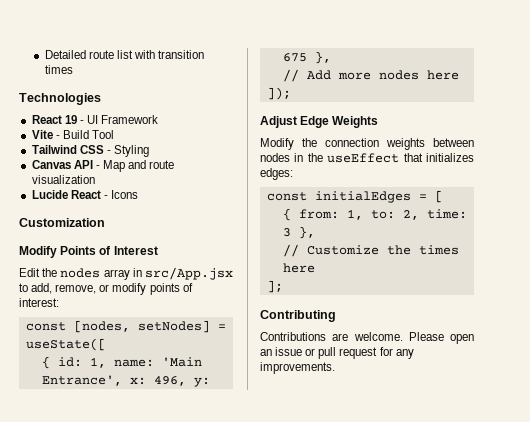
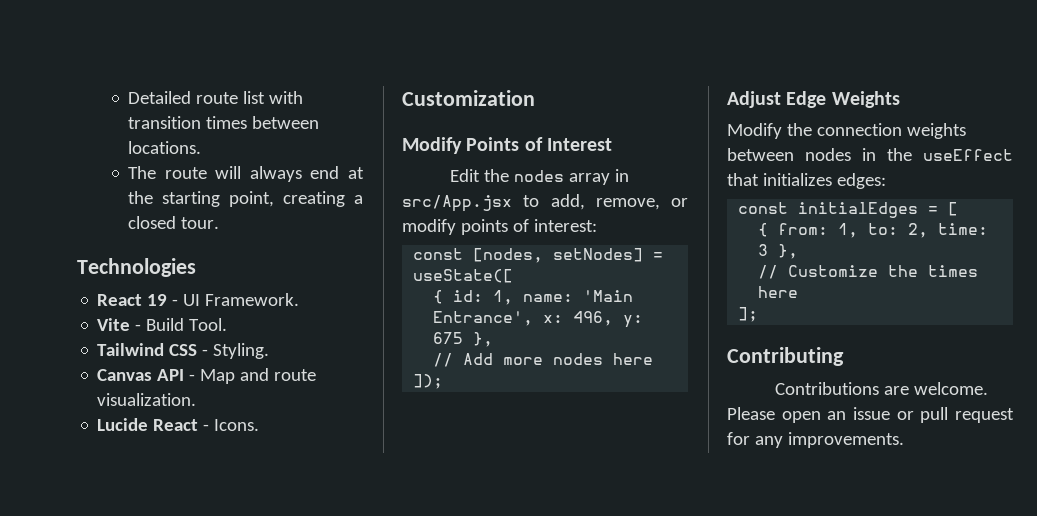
(73, 69) none -> [252,116,320,129] [128,141,202,154] [128,166,365,182] [128,191,364,207] [128,216,220,229] between locations. // The route will always end at the starting point, creating a closed tour.
[101,115,159,124] Framework -> [205,293,300,306] Framework.
[91,130,114,139] Tool -> [189,318,228,331] Tool.
[113,145,149,157] Styling -> [213,343,270,359] Styling.
[31,175,95,184] visualization -> [97,393,197,406] visualization.
[110,190,138,199] Icons -> [214,419,260,431] Icons.

